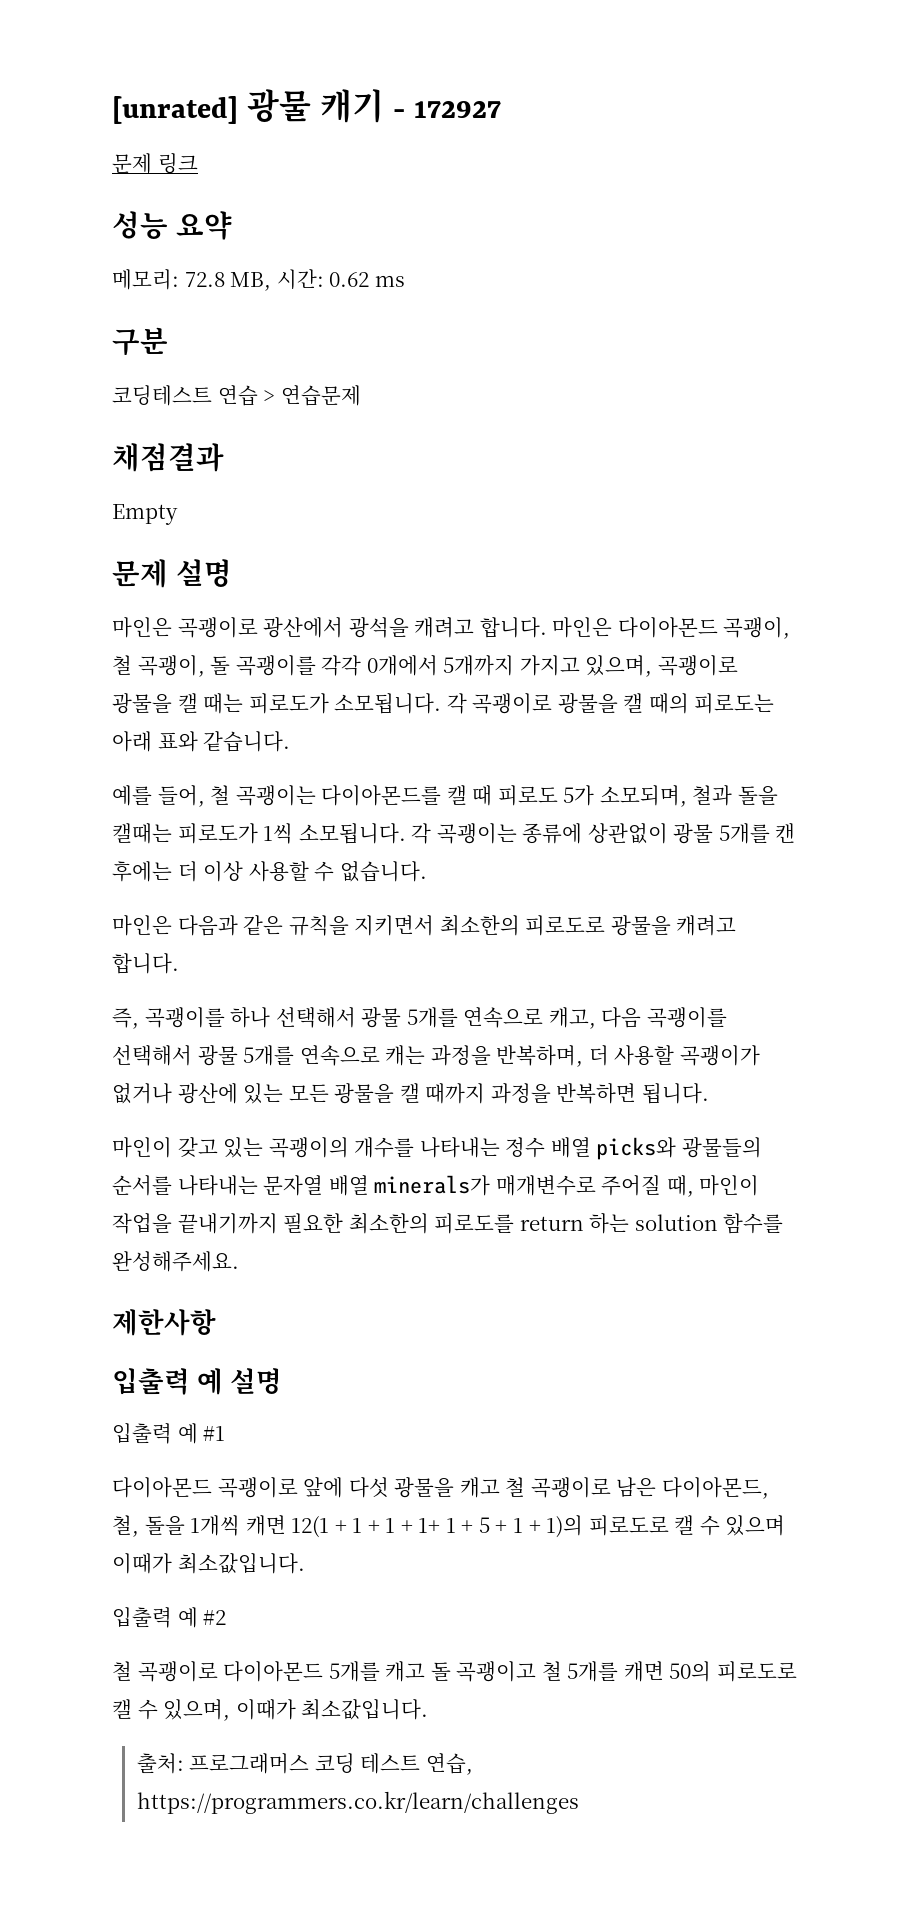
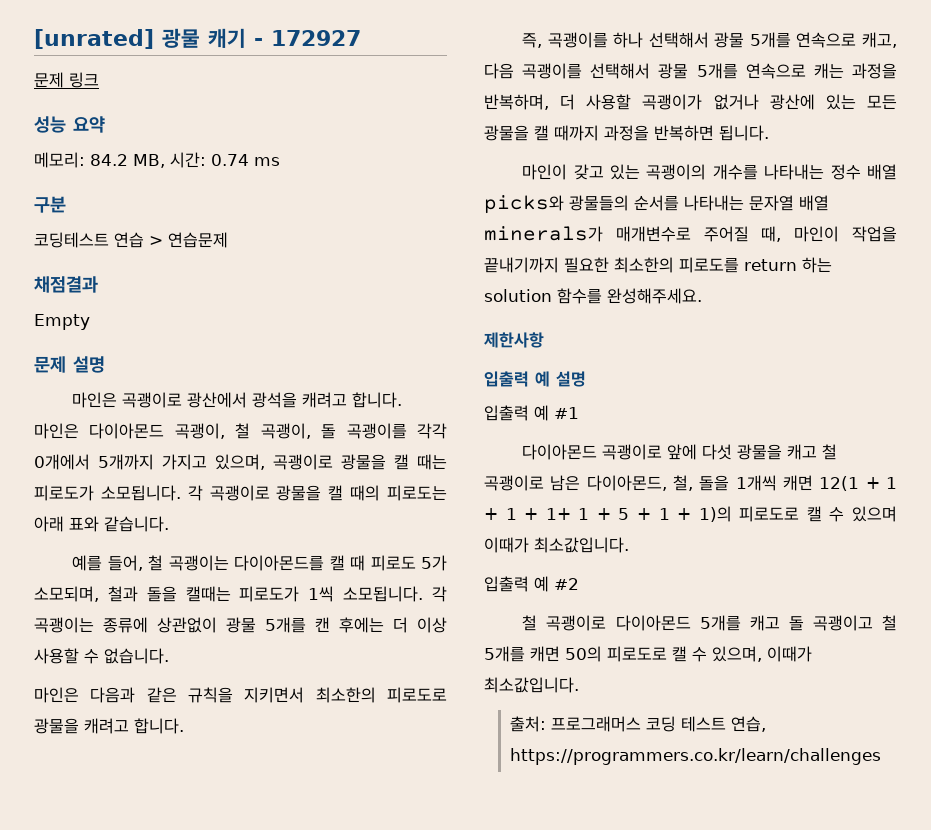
[184,272,225,287] 72.8 -> [90,154,128,166] 84.2
[329,272,370,287] 0.62 -> [211,154,249,166] 0.74

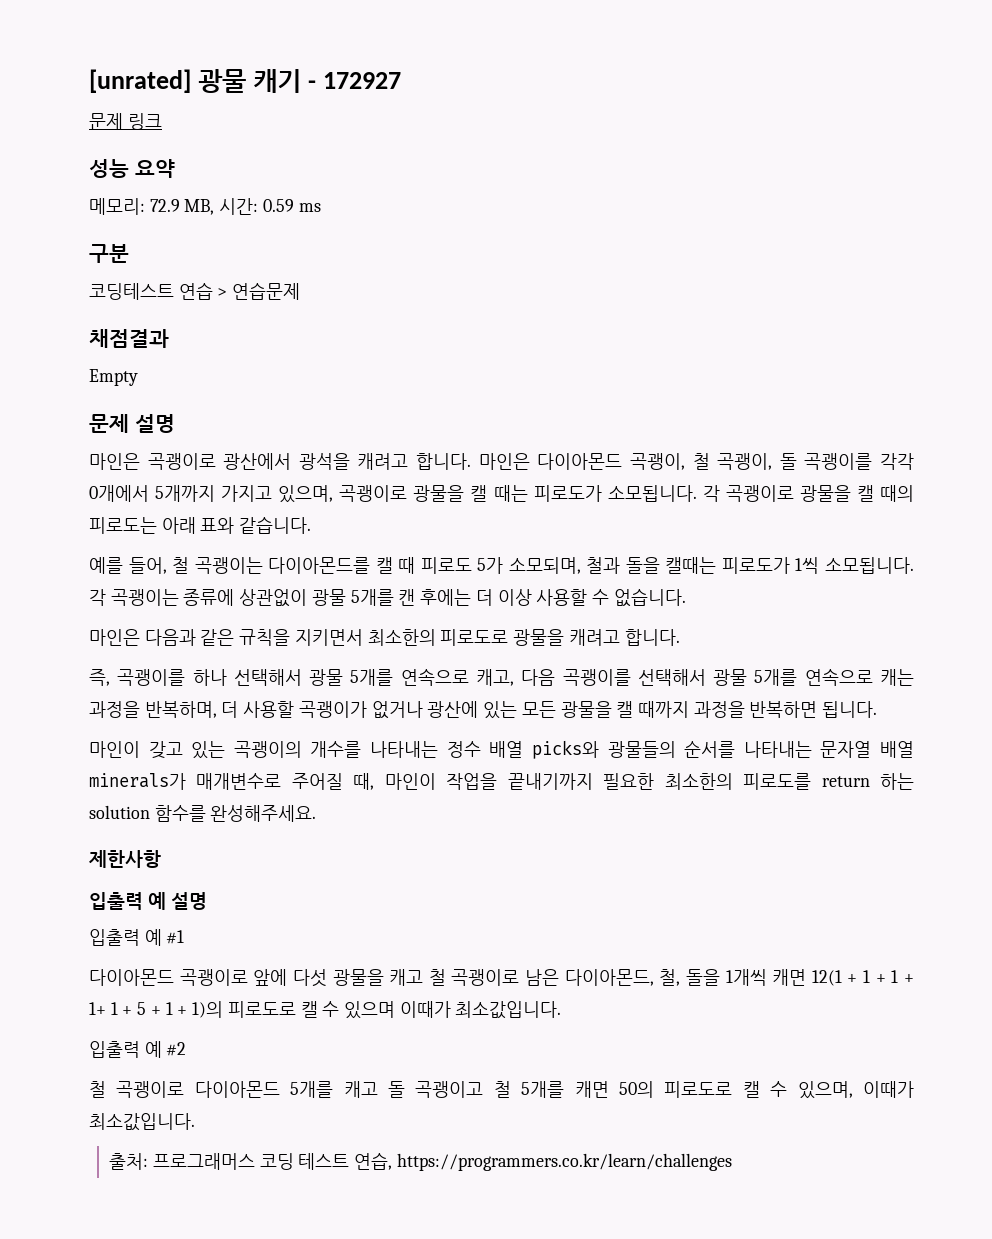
[90,154,128,166] 84.2 -> [149,199,180,212] 72.9
[211,154,249,166] 0.74 -> [262,199,294,212] 0.59

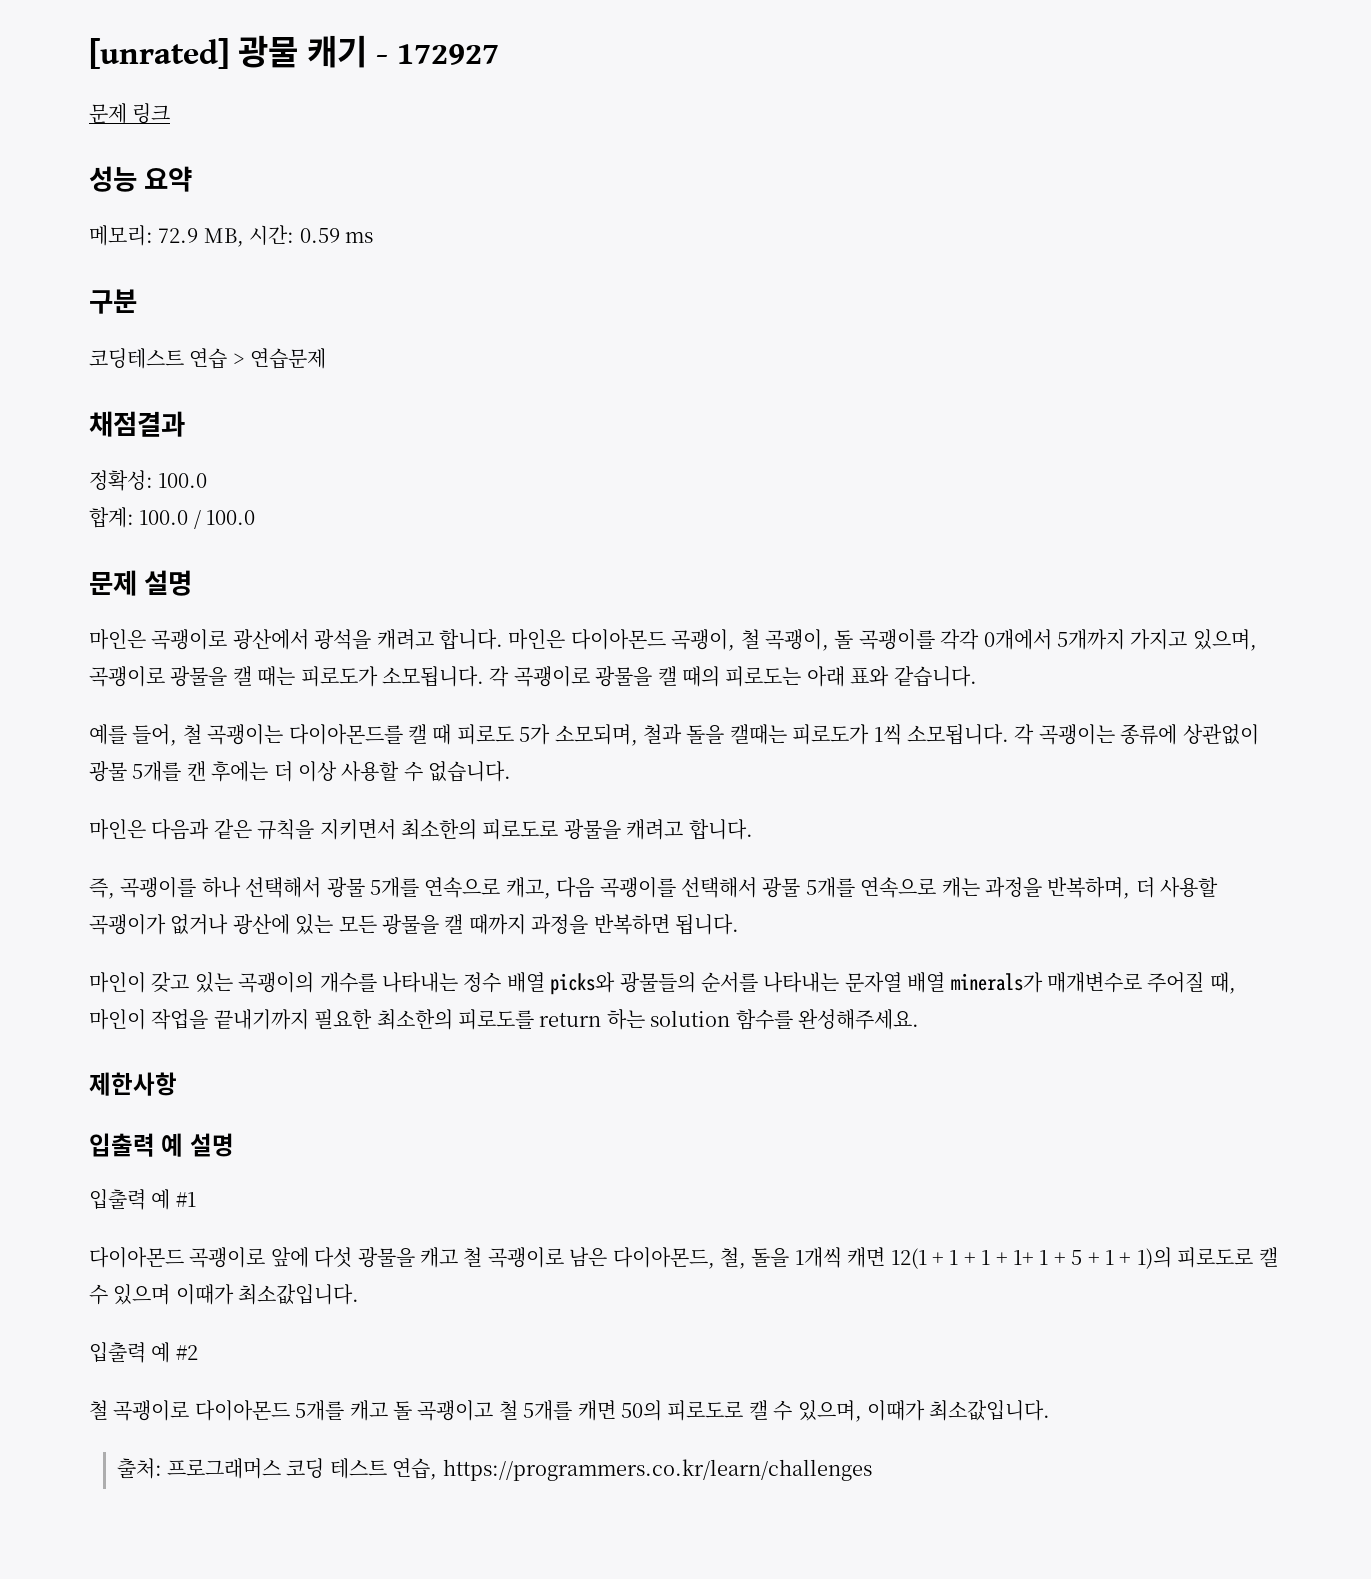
[89,369,138,386] Empty -> [89,470,208,491] [89,507,256,529] 정확성: 100.0 // 합계: 100.0 / 100.0

